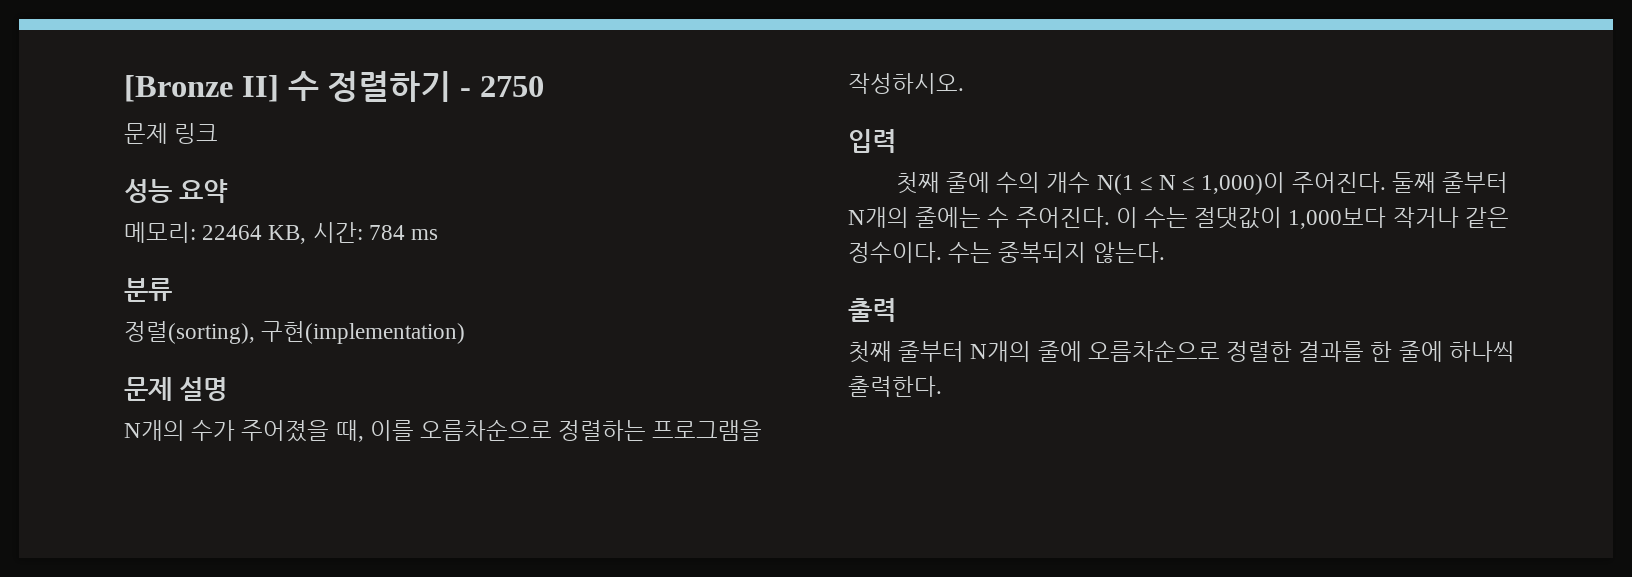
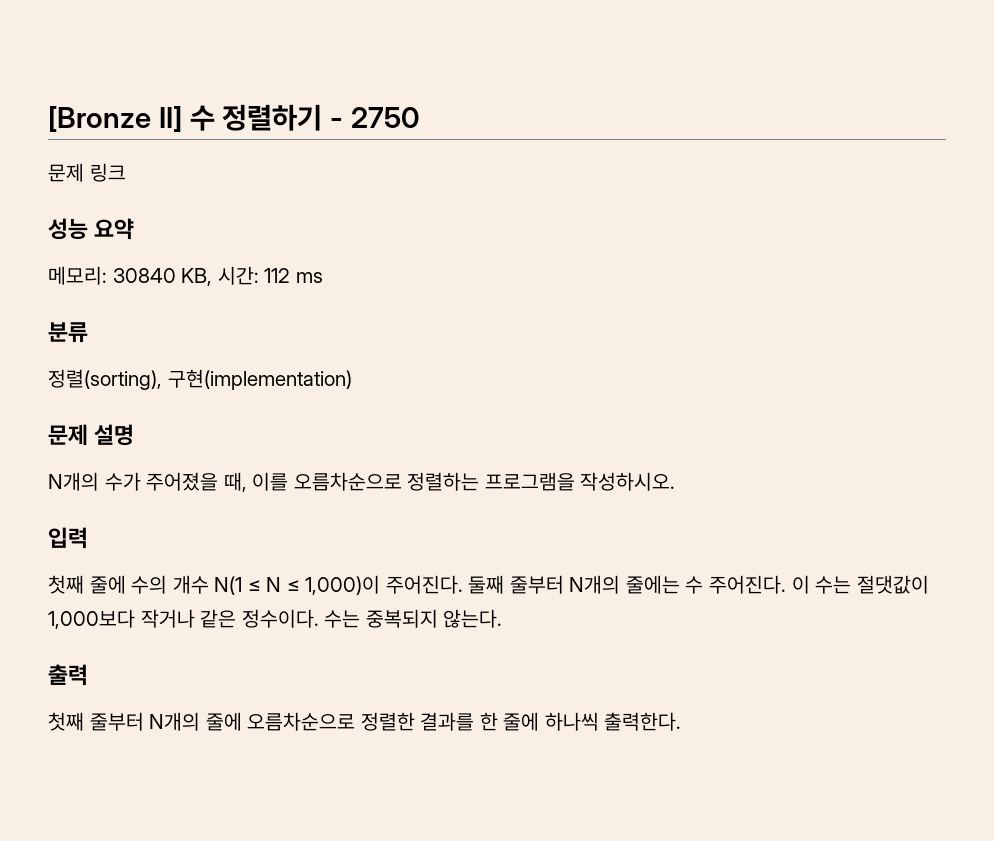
[202,225,263,240] 22464 -> [112,268,176,283] 30840
[368,225,405,240] 784 -> [264,268,291,283] 112

